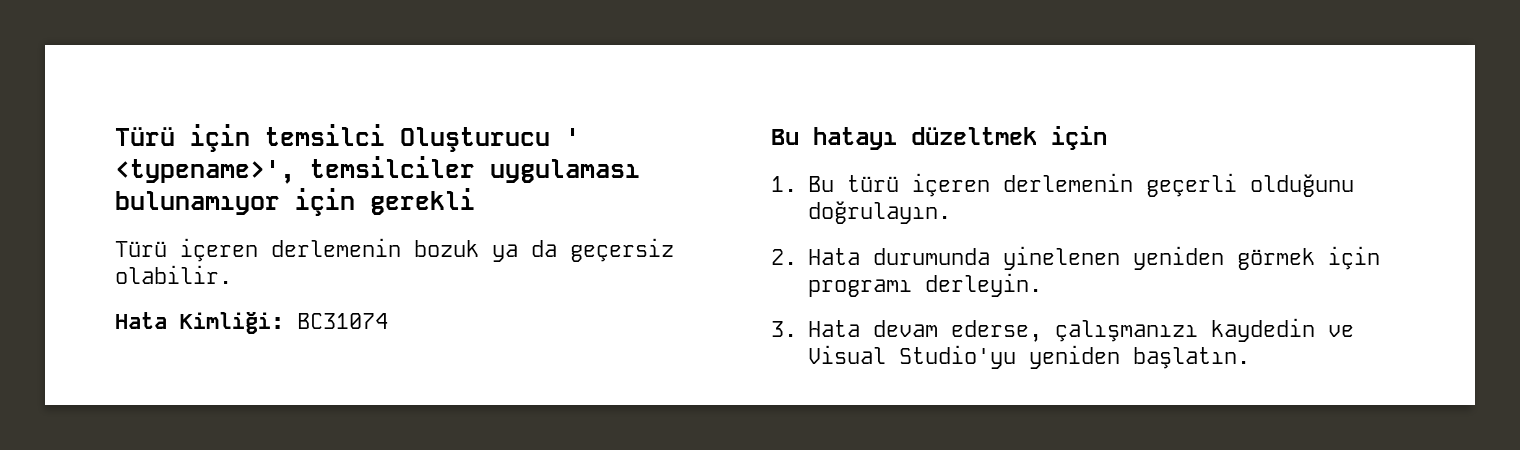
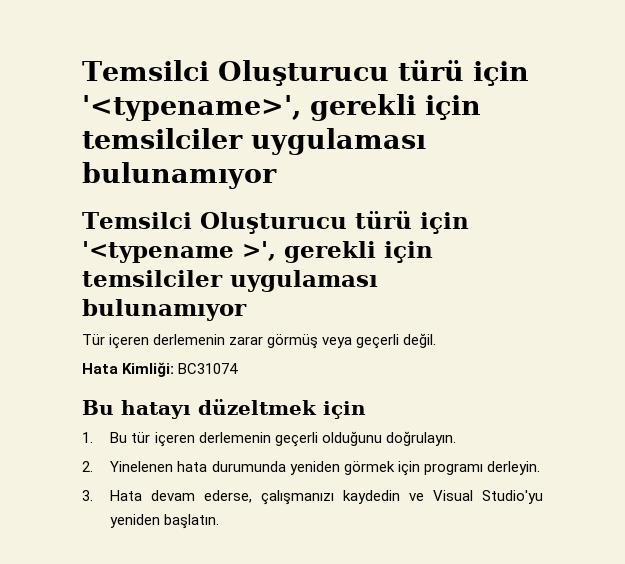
[115,124,580,152] [115,156,640,184] [115,188,475,216] [115,238,674,262] [115,265,232,284] Türü için temsilci Oluşturucu ' <typename>', temsilciler uygulaması bulunamıyor için gerekli // Türü içeren derlemenin bozuk ya da geçersiz olabilir. -> [82,60,529,86] [82,94,481,121] [82,128,426,155] [82,162,277,189] [82,211,469,234] [82,241,433,263] [82,270,378,292] [82,299,247,321] [82,333,437,349] Temsilci Oluşturucu türü için '<typename>', gerekli için temsilciler uygulaması bulunamıyor // Temsilci Oluşturucu türü için '<typename >', gerekli için temsilciler uygulaması bulunamıyor // Tür içeren derlemenin zarar görmüş veya geçerli değil.
[846,175,899,192] türü -> [131,432,151,443] tür
[807,246,1120,270] Hata durumunda yinelenen -> [110,461,286,472] Yinelenen hata durumunda

